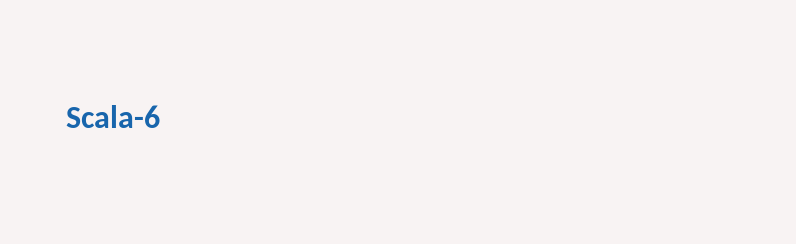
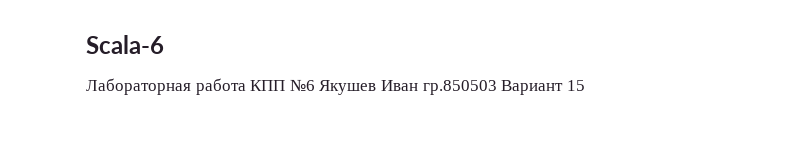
(160, 116) none -> [86,78,585,95] // Лабораторная работа КПП №6 Якушев Иван гр.850503 Вариант 15

